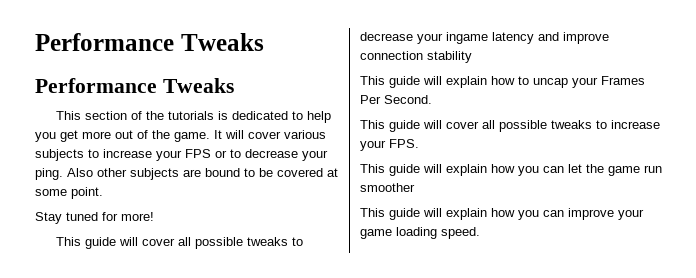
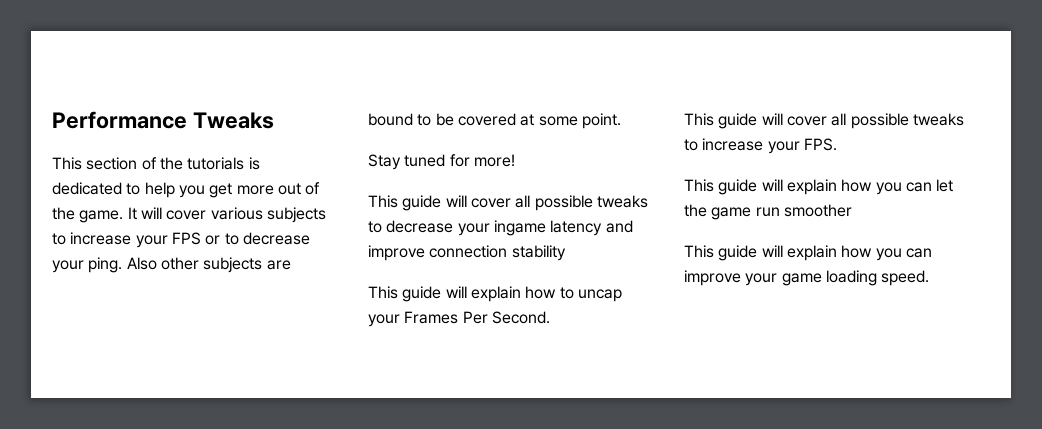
[35,33,264,51] [35,78,234,93] Performance Tweaks // Performance Tweaks -> [52,111,274,129] Performance Tweaks

